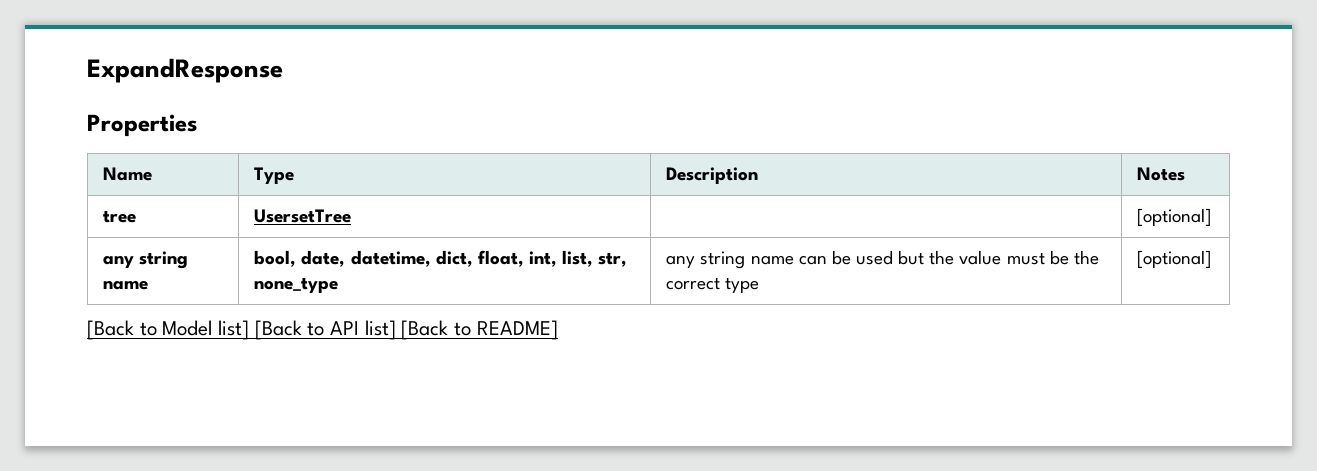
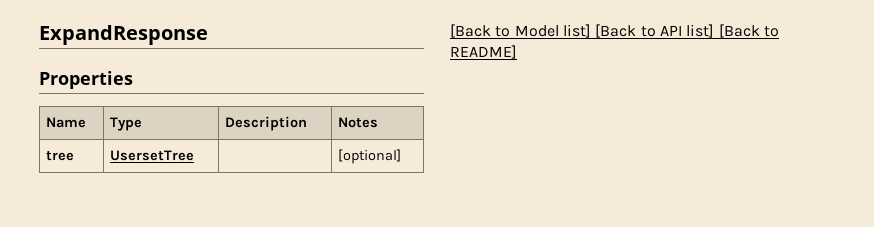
[103,251,189,269] [103,280,149,290] [254,250,628,267] [254,278,339,293] [666,250,1099,269] [666,278,760,293] [1137,250,1212,268] // any string name | bool, date, datetime, dict, float, int, list, str, none_type | any string name can be used but the value must be the correct type | [optional] -> (402, 156) none

